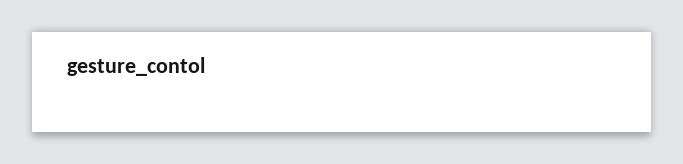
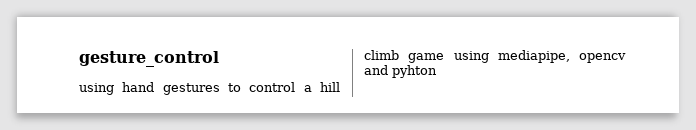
[67,57,205,76] gesture_contol -> [79,51,219,67] [79,82,340,95] [364,50,626,63] [364,65,437,78] gesture_control // using hand gestures to control a hill climb game using mediapipe, opencv and pyhton

